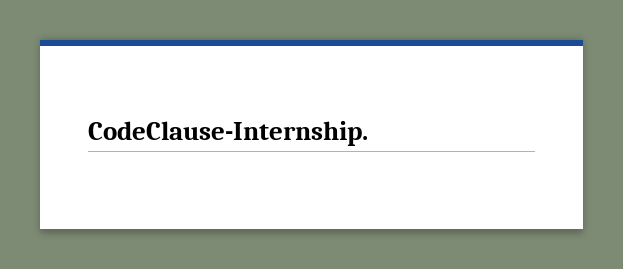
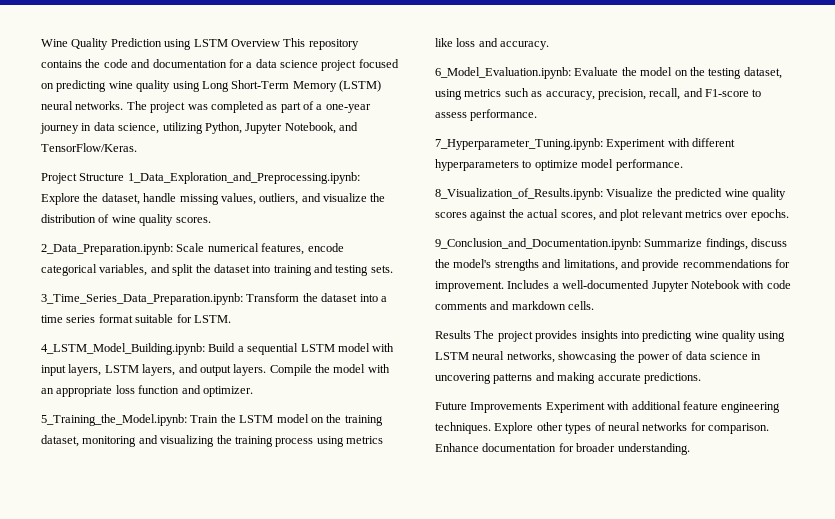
[88,121,368,146] CodeClause-Internship. -> [41,38,359,50] [41,59,399,71] [41,80,381,92] [41,101,371,113] [40,122,358,134] [41,143,137,152] [41,172,360,184] [41,193,386,205] [41,214,211,226] [41,243,344,255] [41,264,393,276] [41,293,387,305] [41,314,231,323] [41,343,395,355] [41,364,390,376] [41,385,253,397] [41,414,383,426] [41,435,383,447] [435,38,550,50] [435,67,782,79] [435,88,762,100] [435,109,538,121] [435,138,736,150] [435,159,683,171] [435,188,786,200] [435,209,789,221] [435,238,788,250] [435,259,790,271] [435,280,791,292] [435,301,595,310] [435,330,786,342] [435,351,762,363] [435,372,701,384] [435,401,781,413] [435,422,769,434] [435,443,690,455] Wine Quality Prediction using LSTM Overview This repository contains the code and documentation for a data science project focused on predicting wine quality using Long Short-Term Memory (LSTM) neural networks. The project was completed as part of a one-year journey in data science, utilizing Python, Jupyter Notebook, and TensorFlow/Keras. // Project Structure 1_Data_Exploration_and_Preprocessing.ipynb: Explore the dataset, handle missing values, outliers, and visualize the distribution of wine quality scores. // 2_Data_Preparation.ipynb: Scale numerical features, encode categorical variables, and split the dataset into training and testing sets. // 3_Time_Series_Data_Preparation.ipynb: Transform the dataset into a time series format suitable for LSTM. // 4_LSTM_Model_Building.ipynb: Build a sequential LSTM model with input layers, LSTM layers, and output layers. Compile the model with an appropriate loss function and optimizer. // 5_Training_the_Model.ipynb: Train the LSTM model on the training dataset, monitoring and visualizing the training process using metrics like loss and accuracy. // 6_Model_Evaluation.ipynb: Evaluate the model on the testing dataset, using metrics such as accuracy, precision, recall, and F1-score to assess performance. // 7_Hyperparameter_Tuning.ipynb: Experiment with different hyperparameters to optimize model performance. // 8_Visualization_of_Results.ipynb: Visualize the predicted wine quality scores against the actual scores, and plot relevant metrics over epochs. // 9_Conclusion_and_Documentation.ipynb: Summarize findings, discuss the model's strengths and limitations, and provide recommendations for improvement. Includes a well-documented Jupyter Notebook with code comments and markdown cells. // Results The project provides insights into predicting wine quality using LSTM neural networks, showcasing the power of data science in uncovering patterns and making accurate predictions. // Future Improvements Experiment with additional feature engineering techniques. Explore other types of neural networks for comparison. Enhance documentation for broader understanding.

